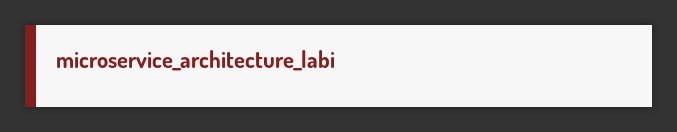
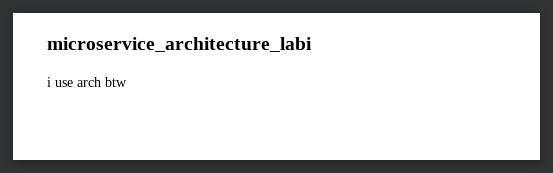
(335, 60) none -> [47,77,127,87] // i use arch btw

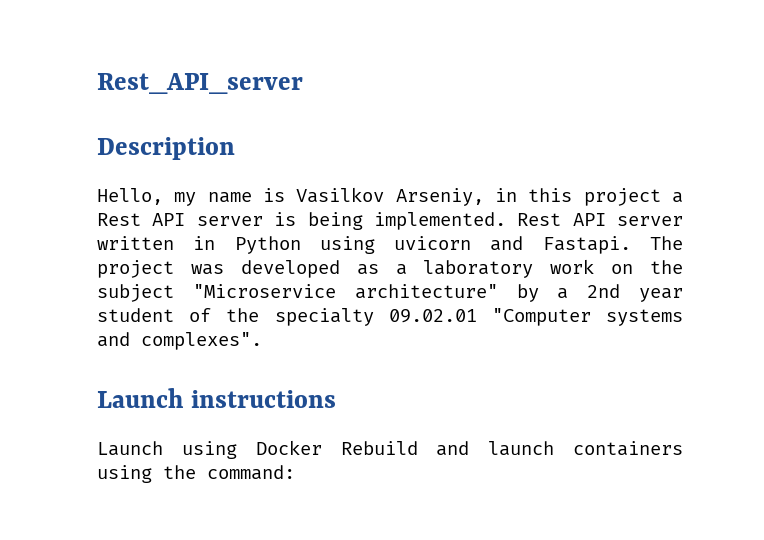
[47,37,312,52] [47,77,127,87] microservice_architecture_labi // i use arch btw -> [97,73,303,94] [97,137,235,160] [97,187,683,206] [97,212,683,230] [97,236,683,254] [97,259,683,278] [97,284,683,302] [97,308,683,326] [97,332,262,350] [97,388,336,408] [97,440,683,459] [97,465,295,483] Rest_API_server // Description // Hello, my name is Vasilkov Arseniy, in this project a Rest API server is being implemented. Rest API server written in Python using uvicorn and Fastapi. The project was developed as a laboratory work on the subject "Microservice architecture" by a 2nd year student of the specialty 09.02.01 "Computer systems and complexes". // Launch instructions // Launch using Docker Rebuild and launch containers using the command:

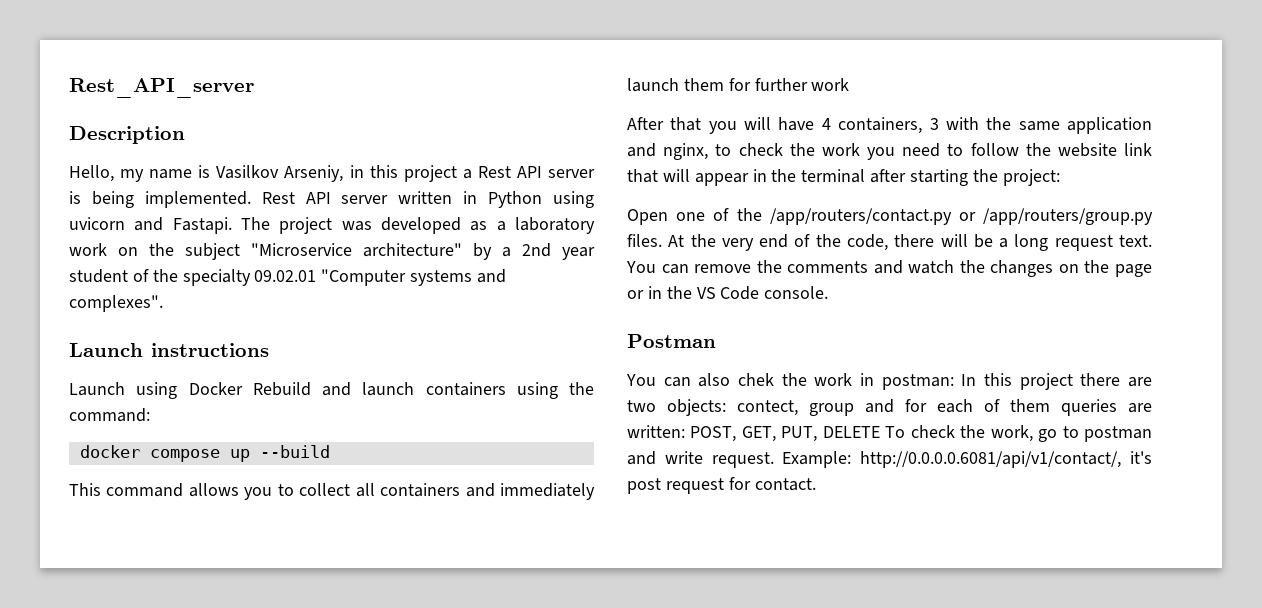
(295, 472) none -> [79,445,330,462] [69,483,596,500] [627,78,850,92] [627,117,1152,134] [627,143,1152,160] [627,169,1060,186] [627,208,1153,225] [627,234,1152,251] [626,260,1152,277] [627,286,829,300] [627,334,716,348] [626,373,1152,390] [627,399,1152,416] [627,425,1152,442] [627,451,1152,468] [627,477,816,494] // docker compose up --build // This command allows you to collect all containers and immediately launch them for further work // After that you will have 4 containers, 3 with the same application and nginx, to check the work you need to follow the website link that will appear in the terminal after starting the project: // Open one of the /app/routers/contact.py or /app/routers/group.py files. At the very end of the code, there will be a long request text. You can remove the comments and watch the changes on the page or in the VS Code console. // Postman // You can also chek the work in postman: In this project there are two objects: contect, group and for each of them queries are written: POST, GET, PUT, DELETE To check the work, go to postman and write request. Example: http://0.0.0.0.6081/api/v1/contact/, it's post request for contact.

